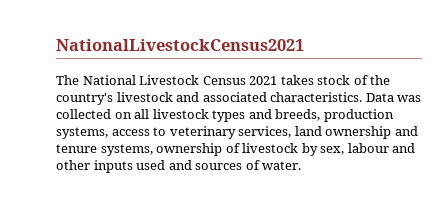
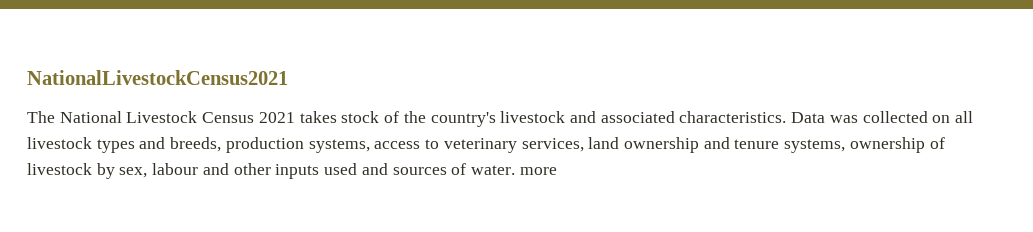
(302, 165) none -> [519,167,557,175] more

